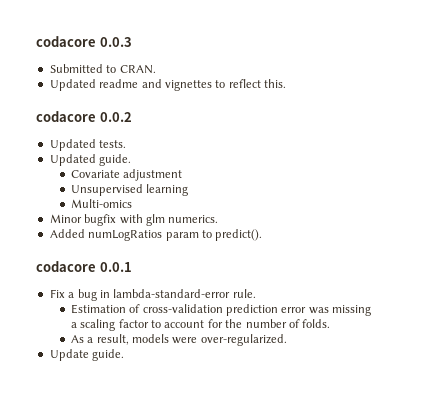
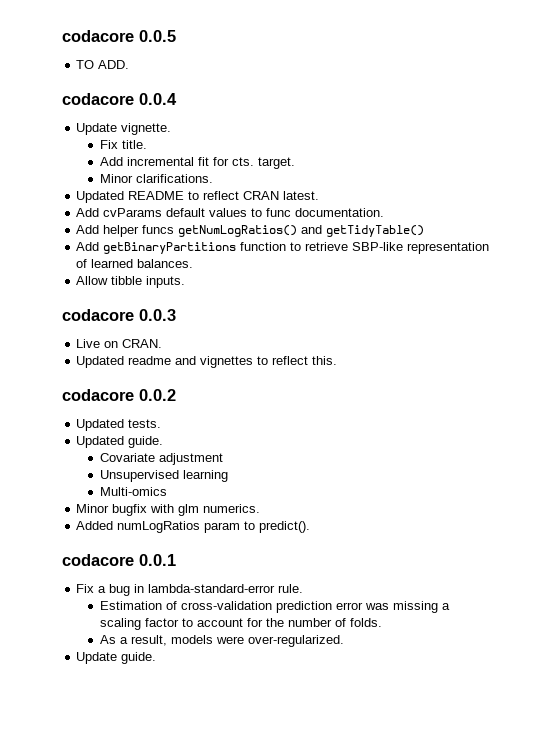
[36,36,96,47] codacore -> [62,30,176,42] [76,60,130,69] [62,93,177,105] [76,123,172,135] [100,140,148,149] [100,157,296,169] [100,174,214,183] [76,191,320,203] [76,208,385,217] [76,225,425,237] [76,242,490,254] [76,259,194,268] [76,276,186,288] [62,309,134,321] codacore 0.0.5 // TO ADD. // codacore 0.0.4 // Update vignette. // Fix title. // Add incremental fit for cts. target. // Minor clarifications. // Updated README to reflect CRAN latest. // Add cvParams default values to func documentation. // Add helper funcs getNumLogRatios() and getTidyTable() // Add getBinaryPartitions function to retrieve SBP-like representation of learned balances. // Allow tibble inputs. // codacore
[49,64,117,73] Submitted to -> [76,339,119,348] Live on

